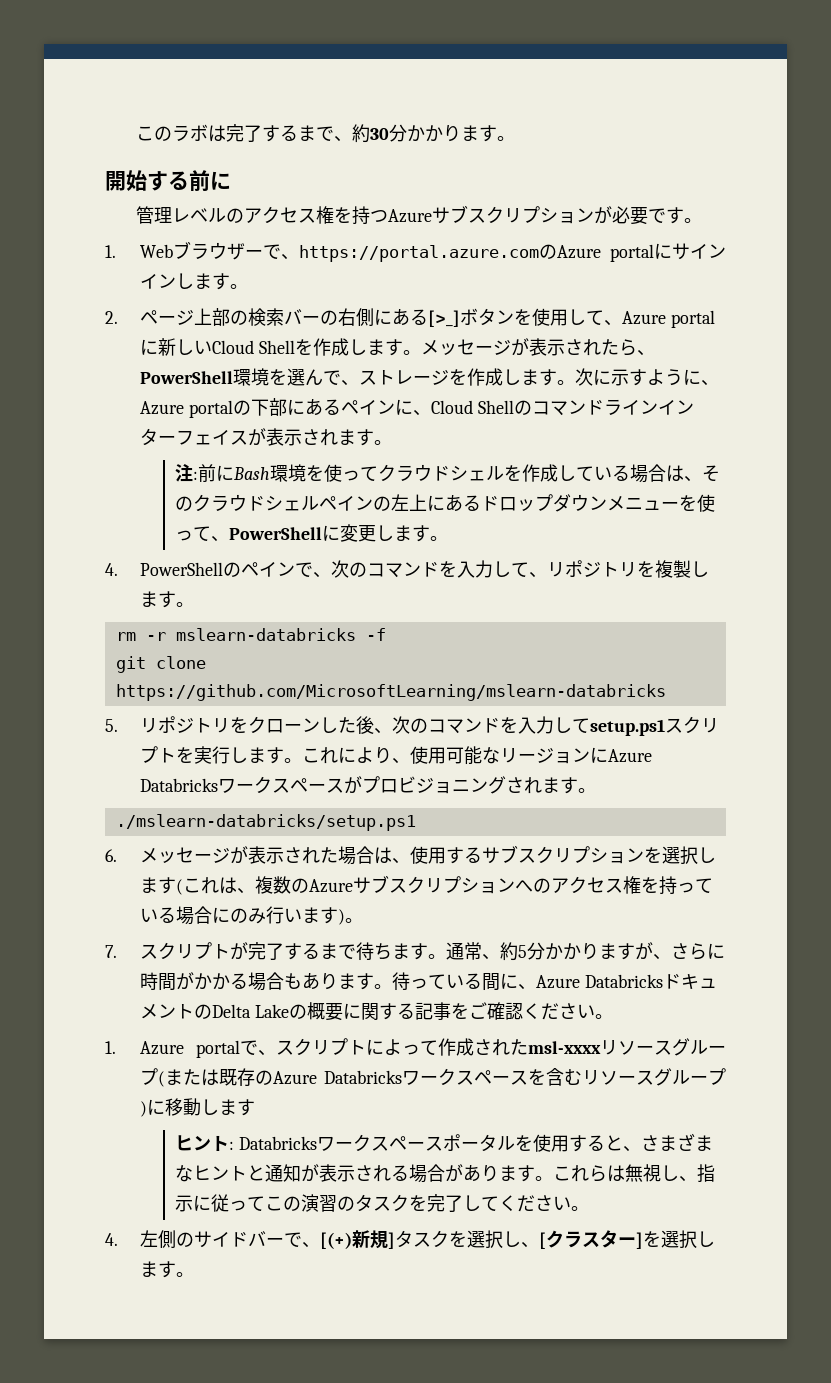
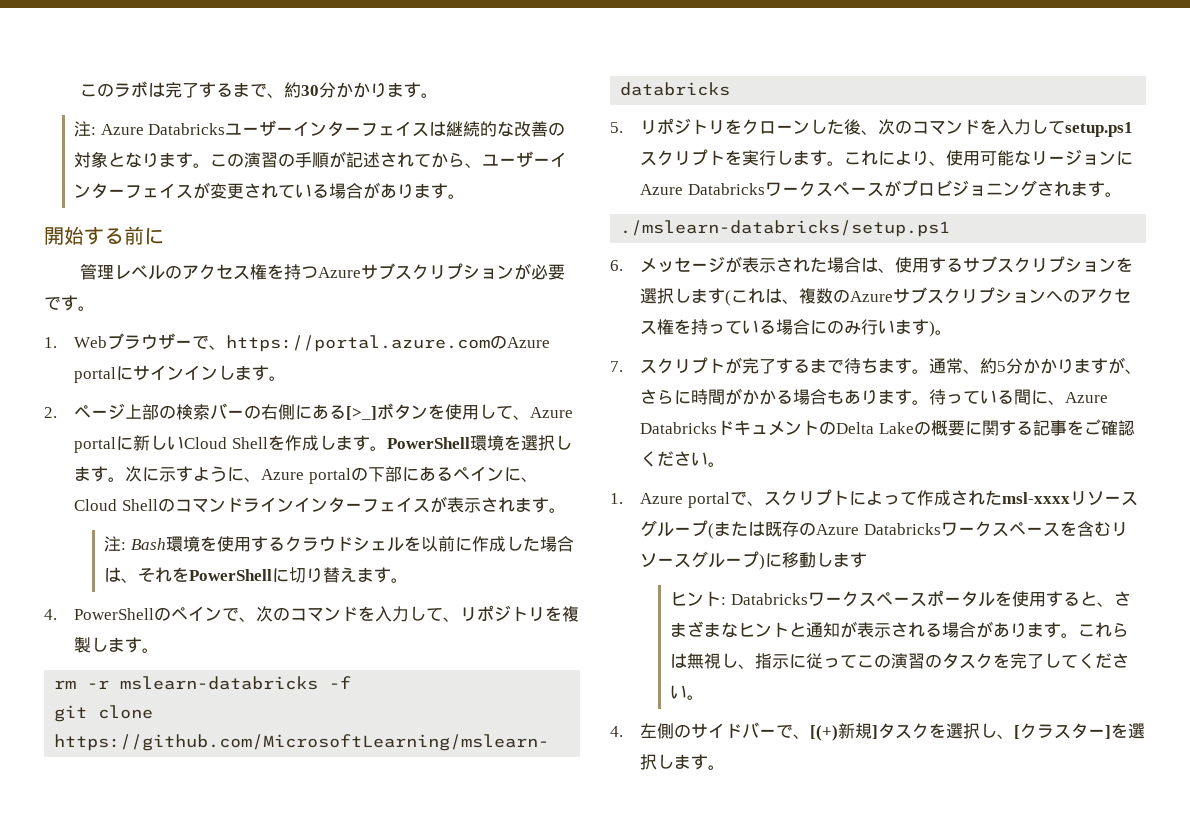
(515, 138) none -> [74,120,566,137] [74,151,568,168] [74,182,466,199] // 注: Azure Databricksユーザーインターフェイスは継続的な改善の対象となります。この演習の手順が記述されてから、ユーザーインターフェイスが変更されている場合があります。
[421,338,656,356] [140,368,504,386] メッセージが表示されたら、PowerShell環境を選んで、ストレージを作成 -> [386,435,555,451] PowerShell環境を選択
[198,464,235,482] 前に -> (127, 546) none
[342,466,379,481] って -> [233,536,285,552] 用する
[522,464,721,483] [175,494,716,512] [175,524,395,542] 作成している場合は、そのクラウドシェルペインの左上にあるドロップダウンメニューを使って、PowerShellに変更し -> [420,536,574,552] [104,567,358,583] 以前に作成した場合は、それをPowerShellに切り替え

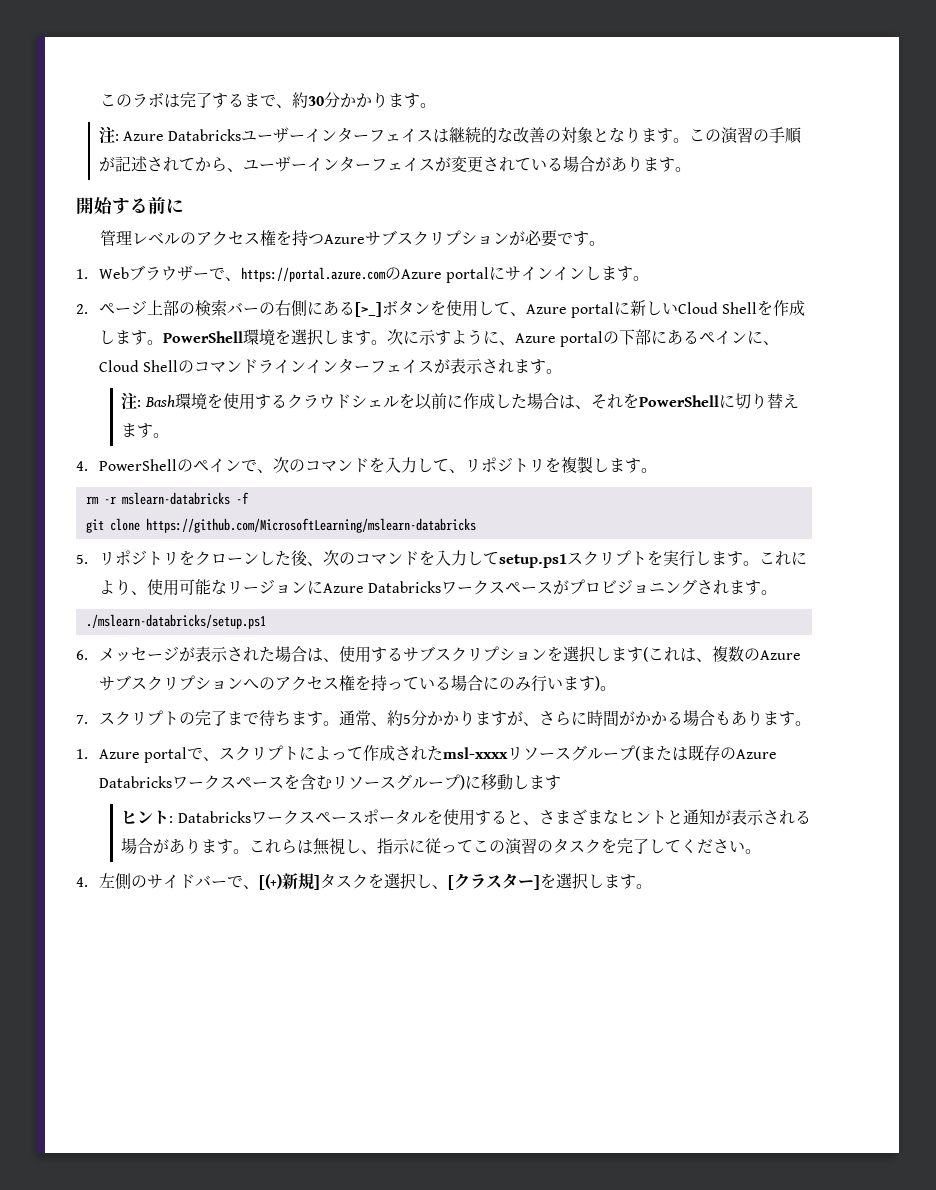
[725,357,811,374] が完了する -> [178,710,227,726] の完了
[929,389,1109,405] [640,419,1135,436] [640,451,726,467] 待っている間に、Azure DatabricksドキュメントのDelta Lakeの概要に関する記事をご確認ください。 -> (811, 723) none

